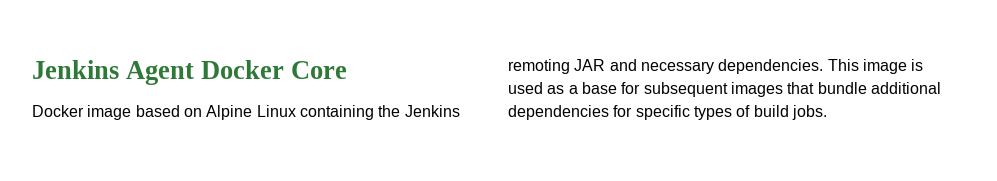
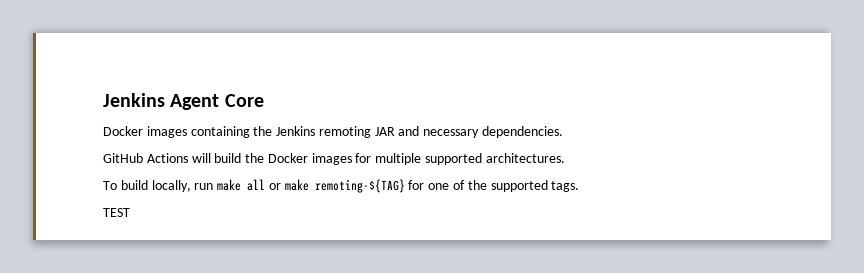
[201,60,285,79] Docker -> (220, 102) none
[87,105,296,120] image based on Alpine Linux -> [146,126,187,138] images
[827,59,924,74] [508,82,941,97] [508,105,827,120] This image is used as a base for subsequent images that bundle additional dependencies for specific types of build jobs. -> [103,153,565,165] [103,179,580,193] [103,208,130,217] // GitHub Actions will build the Docker images for multiple supported architectures. // To build locally, run make all or make remoting-${TAG} for one of the supported tags. // TEST

